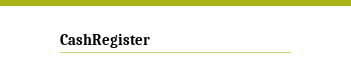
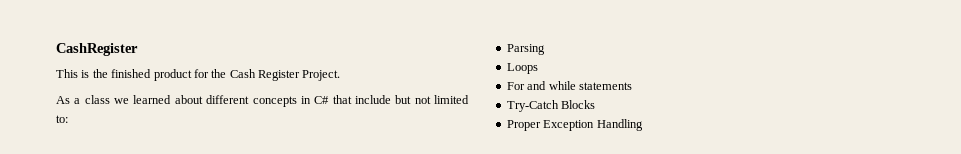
(150, 40) none -> [56,69,341,81] [56,95,469,107] [56,115,68,123] [506,44,545,55] [506,63,538,74] [506,81,632,90] [506,100,596,112] [506,119,643,131] // This is the finished product for the Cash Register Project. // As a class we learned about different concepts in C# that include but not limited to: // Parsing // Loops // For and while statements // Try-Catch Blocks // Proper Exception Handling

